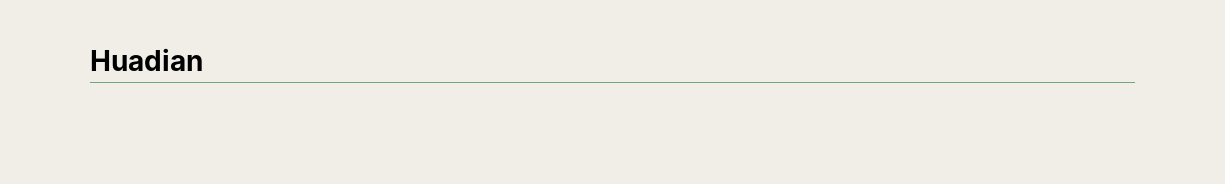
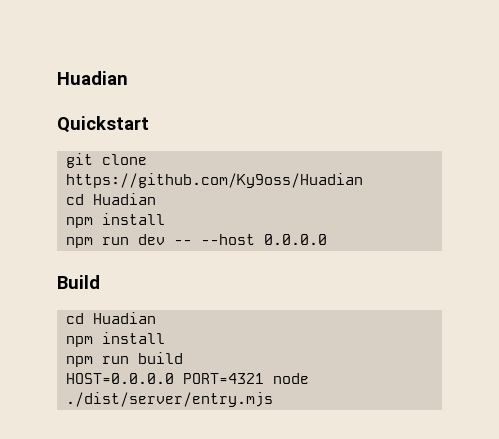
[90,48,203,71] Huadian -> [57,71,128,85] [57,116,149,133] [65,153,147,168] [65,173,363,188] [65,193,156,205] [65,213,165,228] [65,234,327,248] [57,275,100,289] [65,312,156,324] [65,332,165,347] [65,352,183,367] [65,373,309,384] [65,392,273,407] Huadian // Quickstart // git clone https://github.com/Ky9oss/Huadian // cd Huadian // npm install // npm run dev -- --host 0.0.0.0 // Build // cd Huadian // npm install // npm run build // HOST=0.0.0.0 PORT=4321 node ./dist/server/entry.mjs

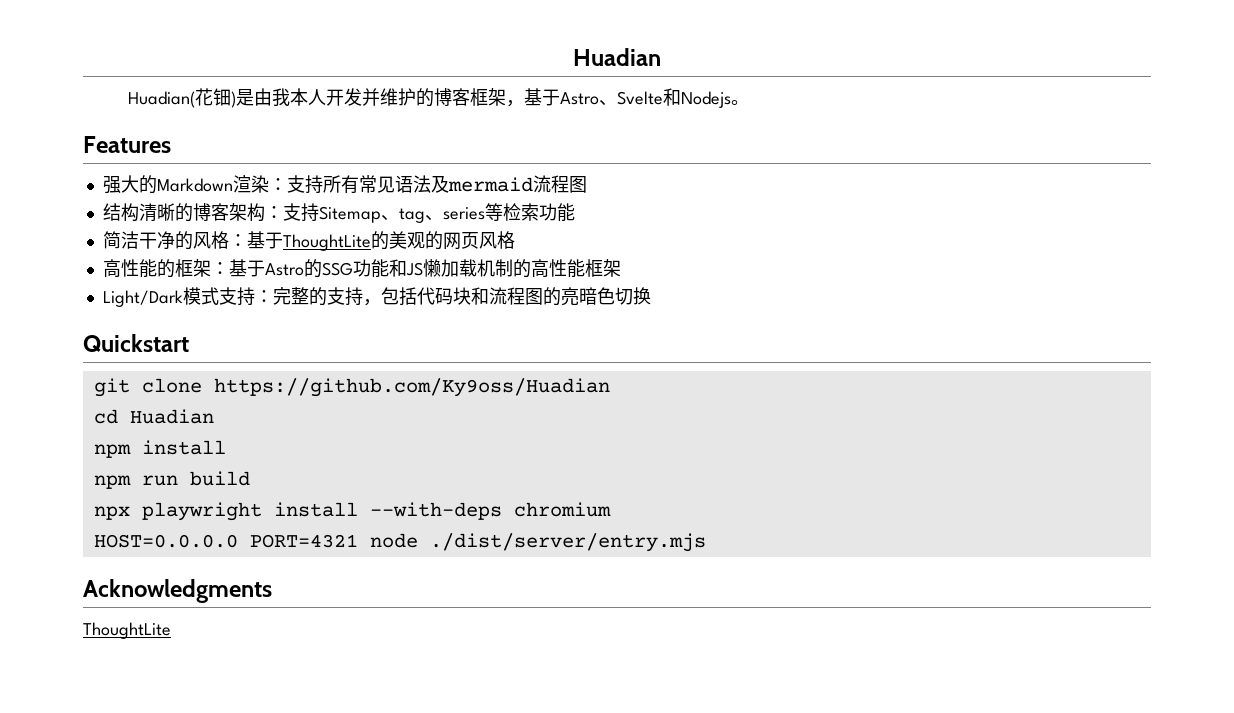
[57,71,128,85] Huadian -> [573,48,661,66] [128,88,750,108] [83,136,171,153] [102,175,587,194] [102,203,575,223] [102,231,515,251] [102,259,621,278] [102,287,651,307] Huadian // Huadian(花钿)是由我本人开发并维护的博客框架，基于Astro、Svelte和Nodejs。 // Features // 强大的Markdown渲染：支持所有常见语法及mermaid流程图 // 结构清晰的博客架构：支持Sitemap、tag、series等检索功能 // 简洁干净的风格：基于ThoughtLite的美观的网页风格 // 高性能的框架：基于Astro的SSG功能和JS懒加载机制的高性能框架 // Light/Dark模式支持：完整的支持，包括代码块和流程图的亮暗色切换
[137,234,327,245] [57,275,100,289] [65,312,156,324] [65,332,165,347] [65,352,183,367] dev -- --host 0.0.0.0 // Build // cd Huadian // npm install // npm run build -> [189,471,250,486] [93,502,611,521] build // npx playwright install --with-deps chromium
(273, 399) none -> [83,579,272,603] [83,622,171,639] // Acknowledgments // ThoughtLite

